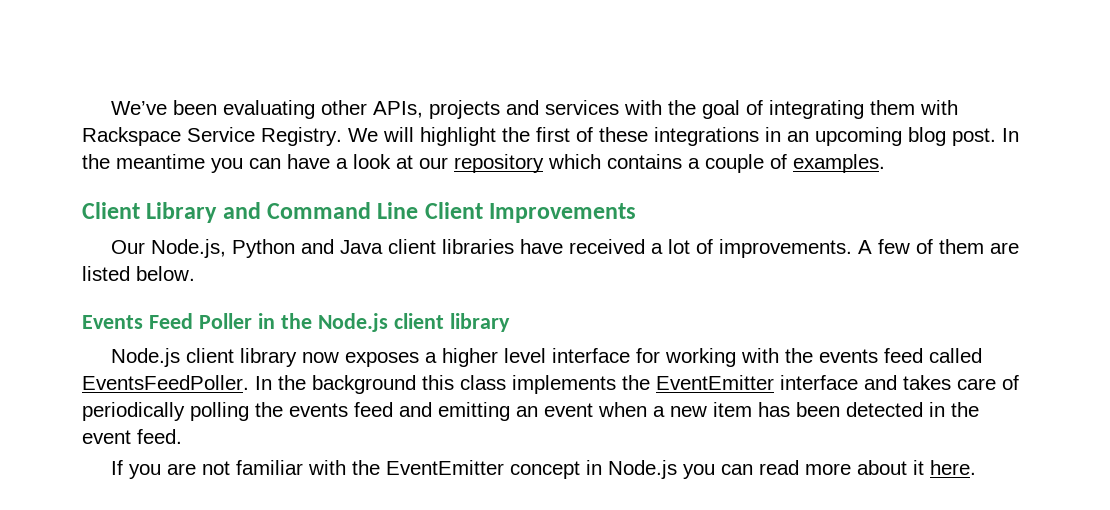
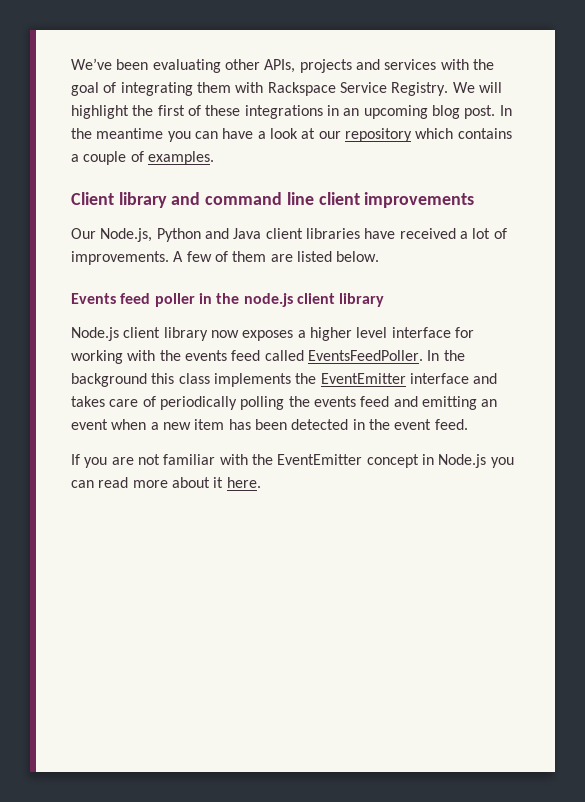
[146,202,637,223] Library and Command Line Client Improvements -> [118,192,475,208] library and command line client improvements
[148,313,388,332] Feed Poller in the Node.js -> [120,293,293,307] feed poller in the node.js

